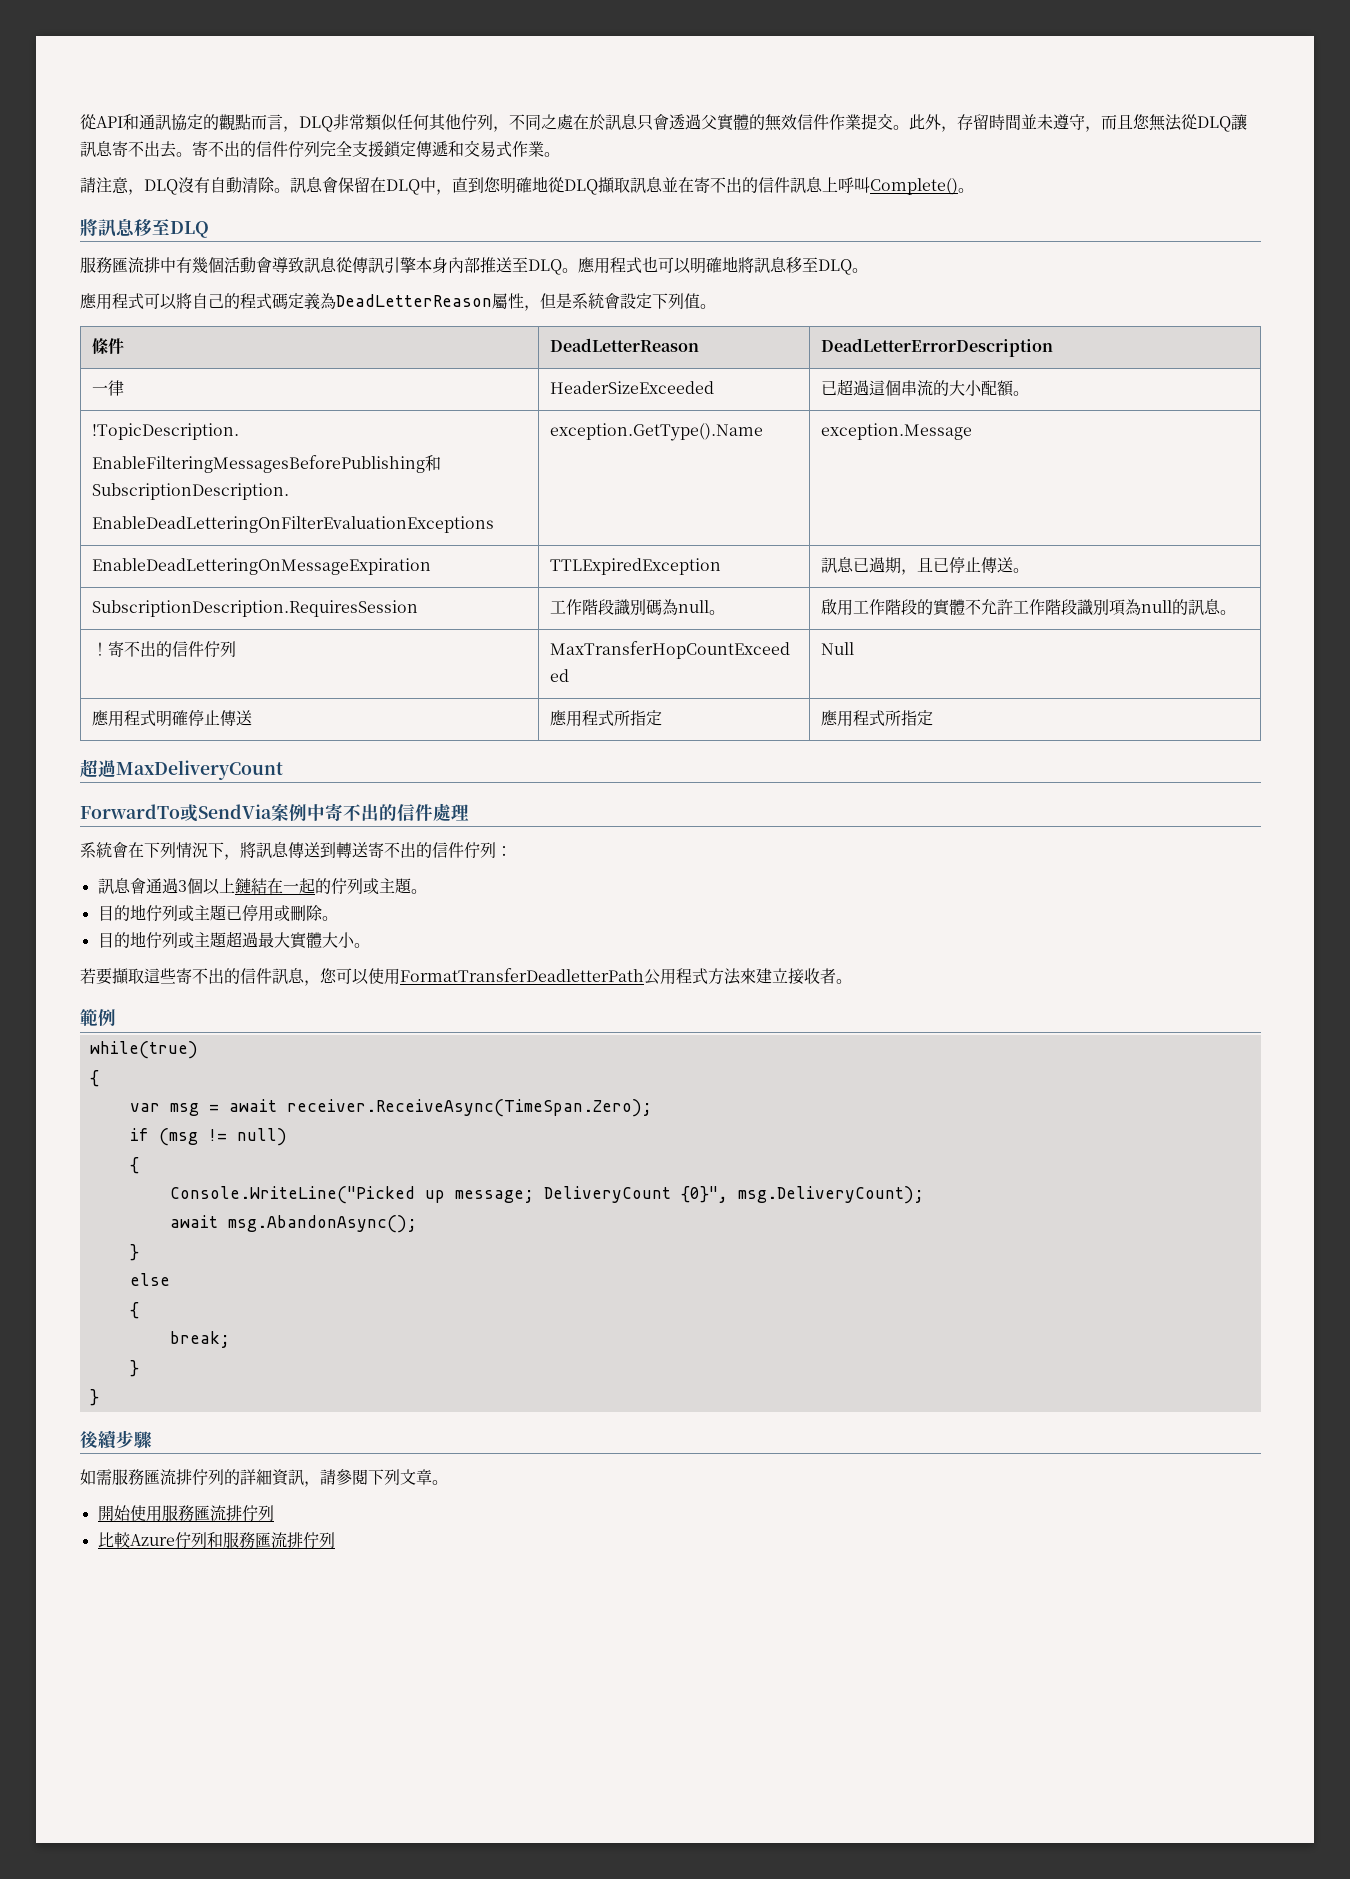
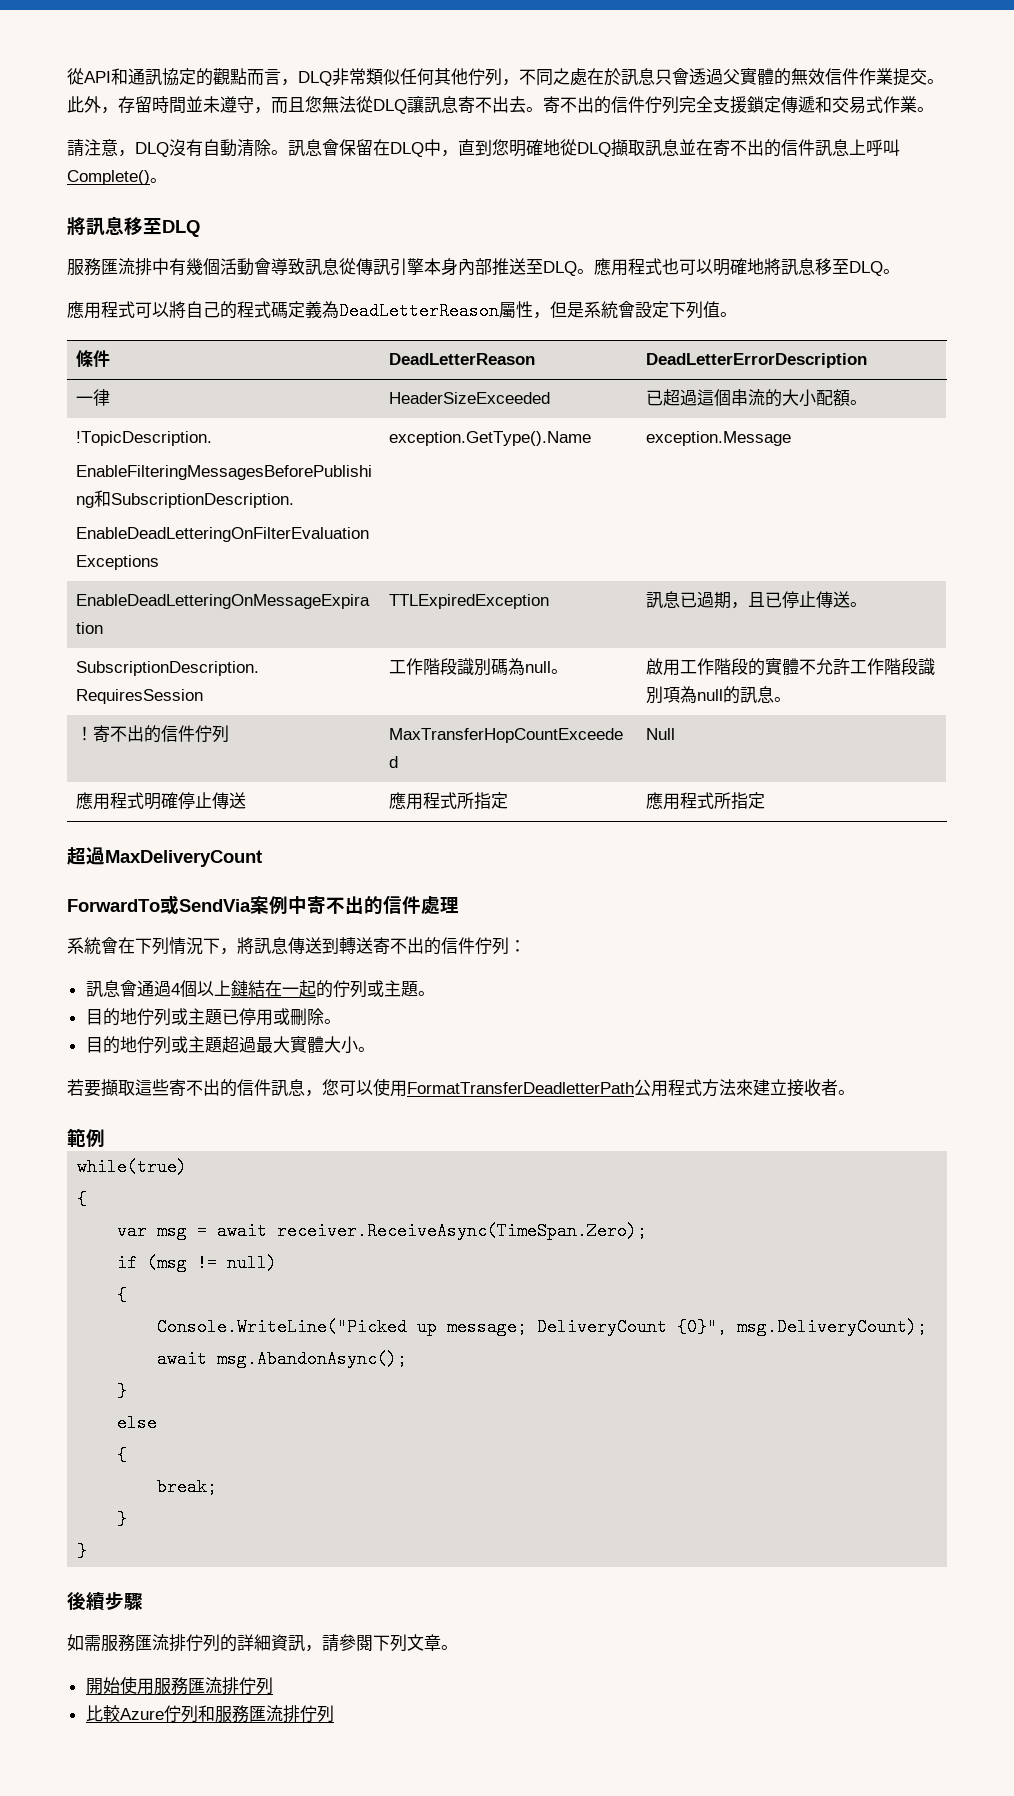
[177,880,187,892] 3 -> [170,983,180,995] 4

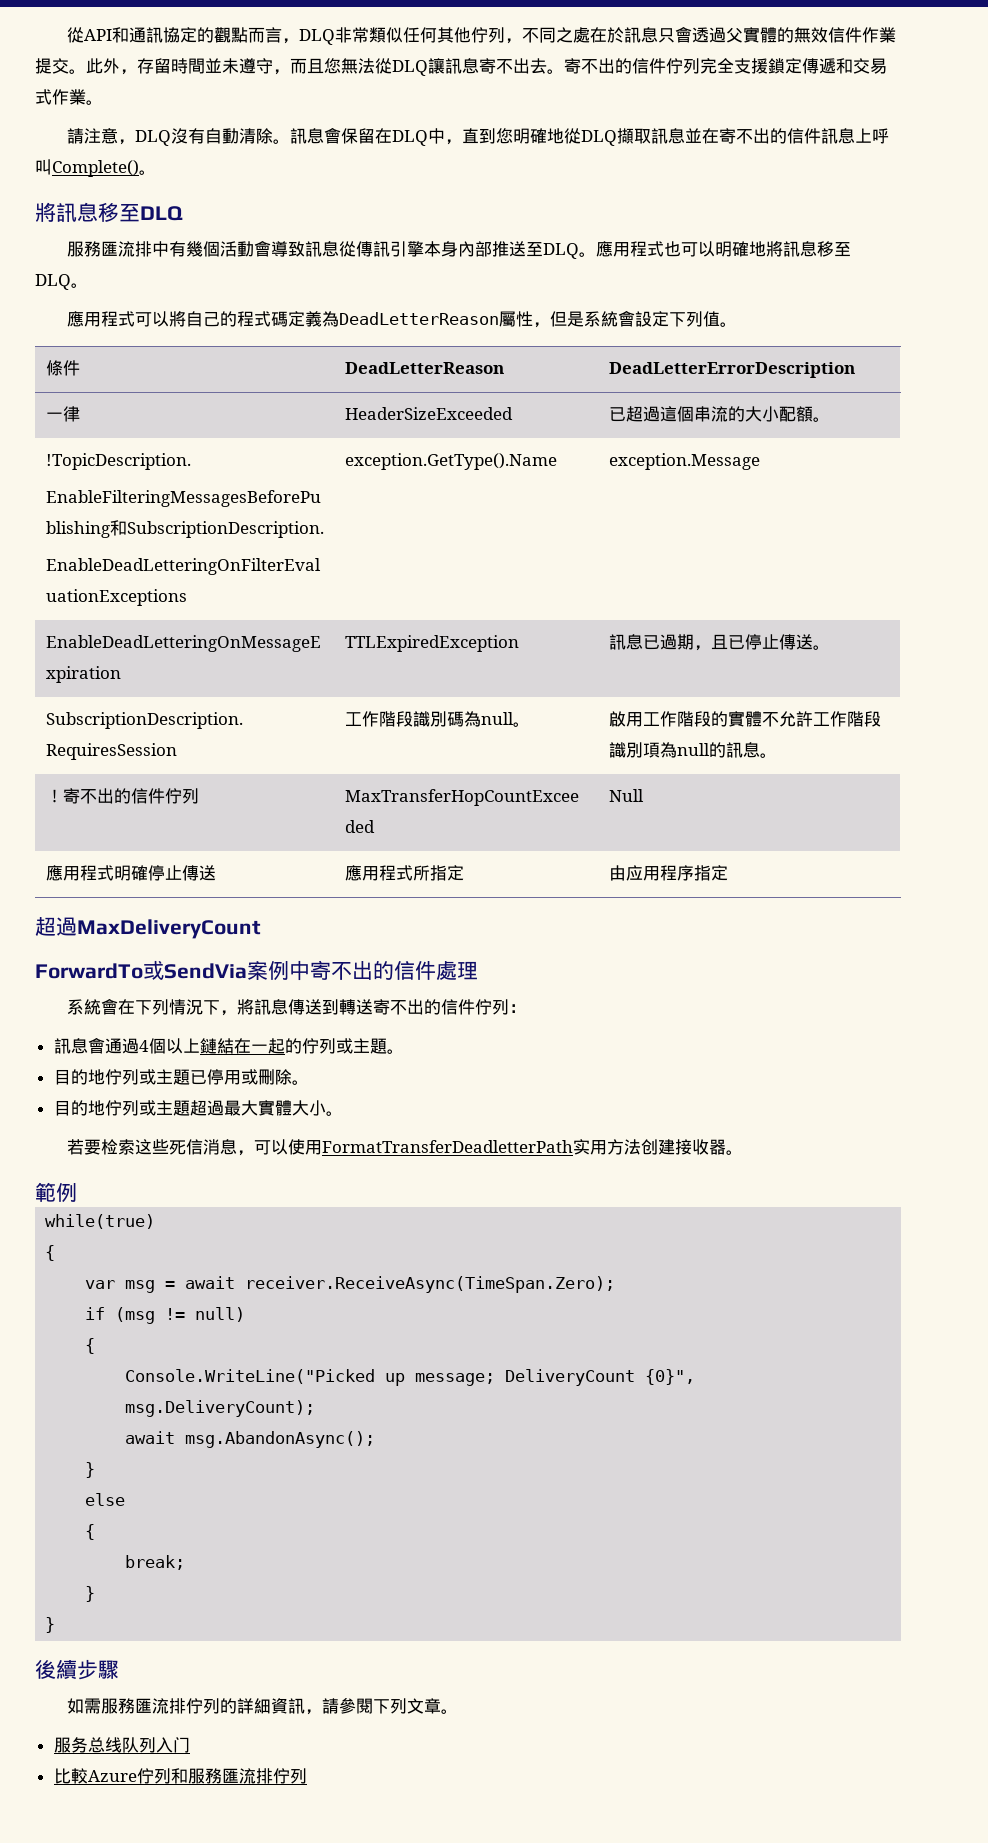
[645,792,731,810] 應用程式所 -> [608,865,694,881] 由应用程序
[101,1078,838,1097] 擷取這些寄不出的信件訊息，您可以使用FormatTransferDeadletterPath公用程式方法來建立接收者 -> [101,1139,727,1156] 检索这些死信消息，可以使用FormatTransferDeadletterPath实用方法创建接收器
[85,1676,273,1695] 開始使用服務匯流排佇列 -> [53,1737,190,1753] 服务总线队列入门

